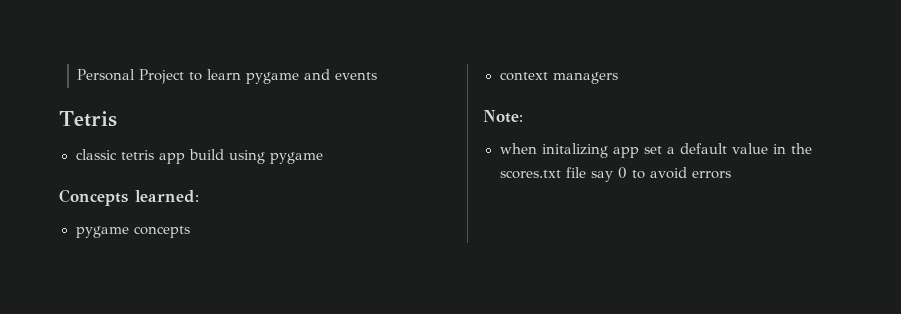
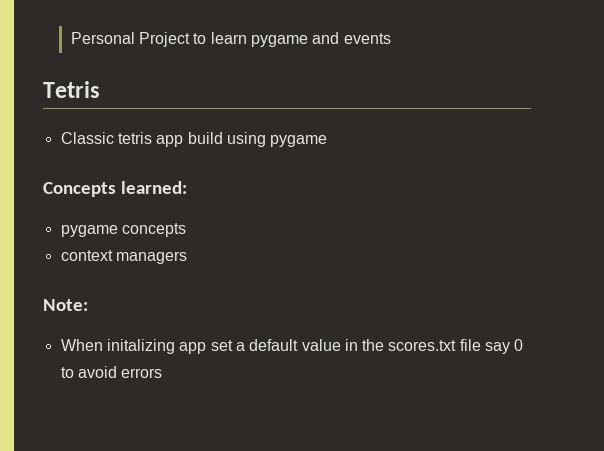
[75,149,117,160] classic -> [60,132,114,144] Classic
[499,143,537,154] when -> [60,339,103,351] When

